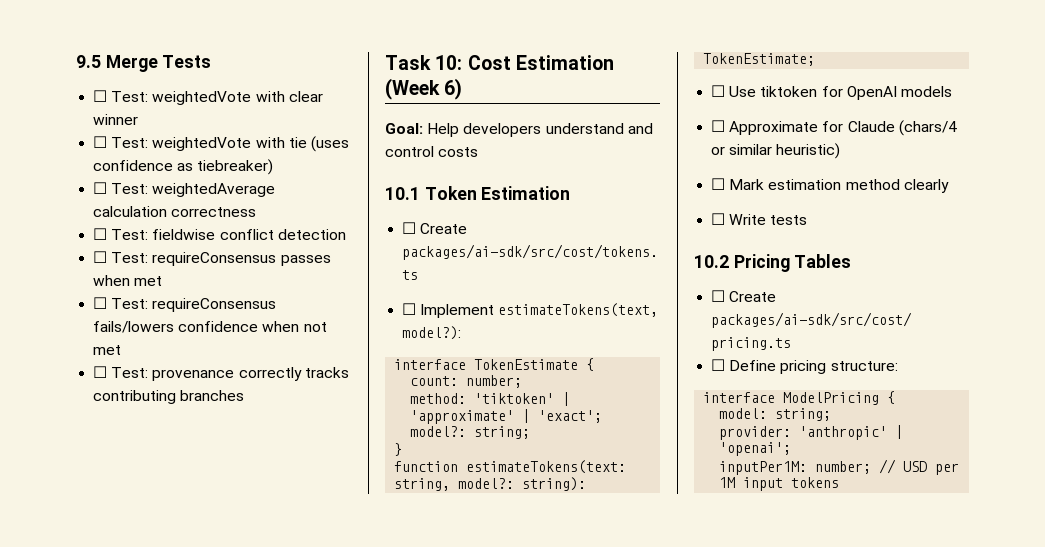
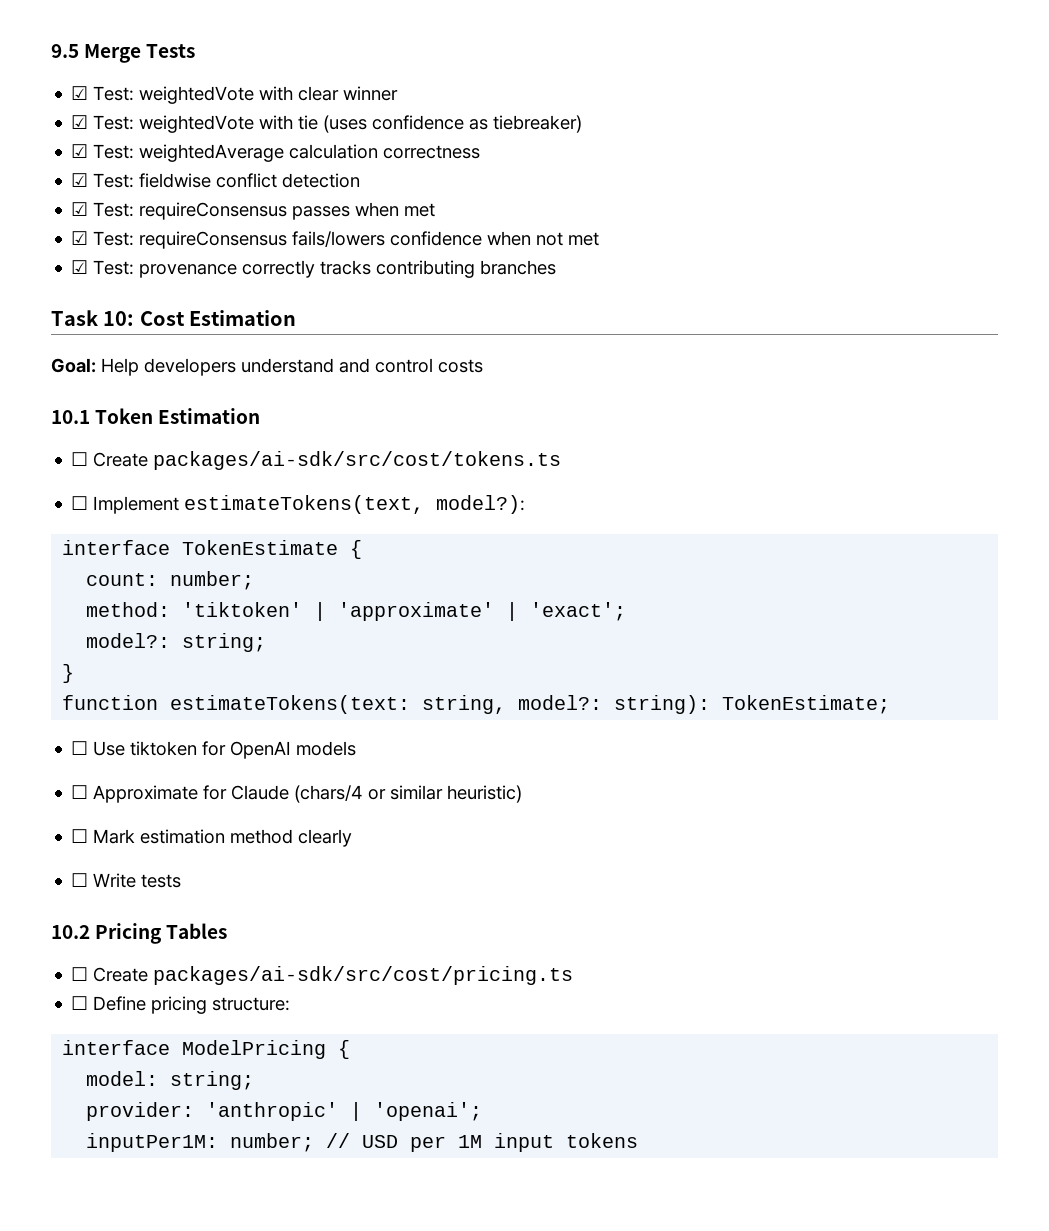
[93,90,108,102] ☐ -> [71,86,89,100] ☑
[93,136,108,148] ☐ -> [71,115,89,129] ☑
[93,182,108,194] ☐ -> [71,144,89,158] ☑
[93,228,108,240] ☐ -> [71,173,89,187] ☑
[93,251,108,263] ☐ -> [71,202,89,216] ☑
[93,297,108,309] ☐ -> [71,231,89,245] ☑
[93,366,108,378] ☐ -> [71,260,89,274] ☑
[385,78,463,100] (Week 6) -> (297, 318) none

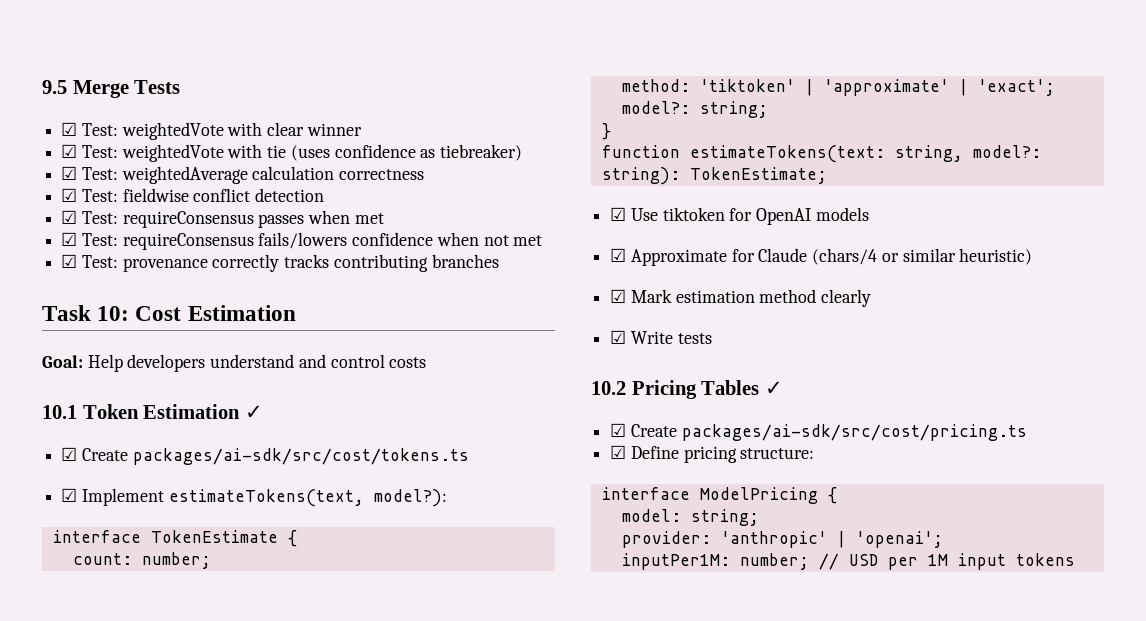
[71,452,89,466] // ☐ -> [244,405,263,419] [61,447,78,461] ✓ // ☑
[71,496,89,510] ☐ -> [61,488,78,502] ☑
[71,741,89,755] ☐ -> [610,207,627,221] ☑
[71,785,89,799] ☐ -> [610,248,627,262] ☑
[71,829,89,843] ☐ -> [610,289,627,303] ☑
[71,873,89,887] ☐ -> [610,330,627,344] ☑
[71,967,89,981] // ☐ -> [764,381,783,395] [610,423,627,437] ✓ // ☑
[71,996,89,1010] ☐ -> [610,445,627,459] ☑

